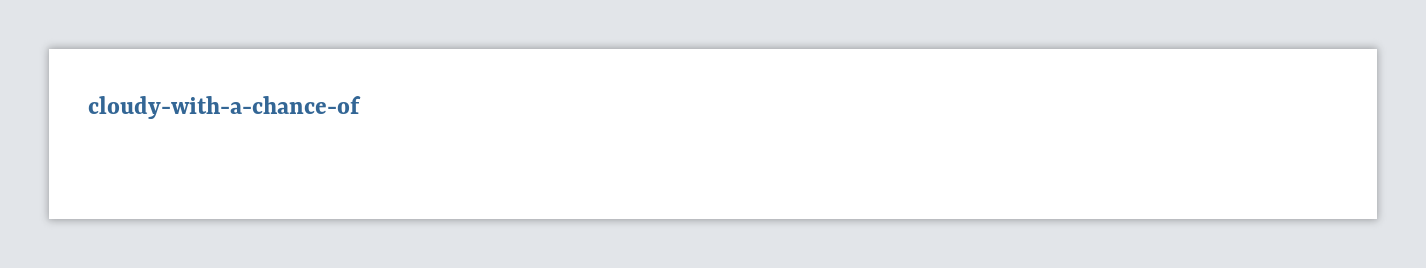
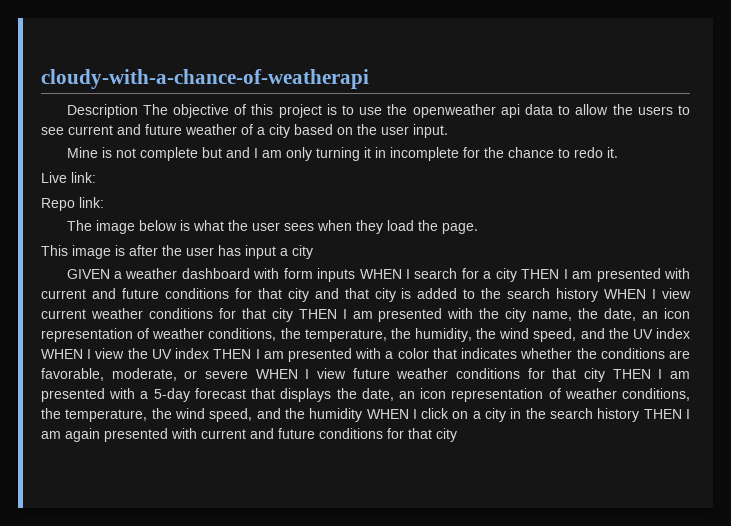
[88,96,361,119] cloudy-with-a-chance-of -> [41,69,369,89] [66,104,691,118] [41,124,448,138] [66,147,618,161] [41,172,96,183] [41,197,104,211] [66,220,478,234] [41,245,313,259] [66,268,691,282] [41,288,692,302] [41,308,691,322] [41,328,690,342] [41,348,690,362] [41,368,690,382] [41,388,690,402] [41,408,690,422] [41,428,457,442] cloudy-with-a-chance-of-weatherapi // Description The objective of this project is to use the openweather api data to allow the users to see current and future weather of a city based on the user input. // Mine is not complete but and I am only turning it in incomplete for the chance to redo it. // Live link: // Repo link: // The image below is what the user sees when they load the page. // This image is after the user has input a city // GIVEN a weather dashboard with form inputs WHEN I search for a city THEN I am presented with current and future conditions for that city and that city is added to the search history WHEN I view current weather conditions for that city THEN I am presented with the city name, the date, an icon representation of weather conditions, the temperature, the humidity, the wind speed, and the UV index WHEN I view the UV index THEN I am presented with a color that indicates whether the conditions are favorable, moderate, or severe WHEN I view future weather conditions for that city THEN I am presented with a 5-day forecast that displays the date, an icon representation of weather conditions, the temperature, the wind speed, and the humidity WHEN I click on a city in the search history THEN I am again presented with current and future conditions for that city

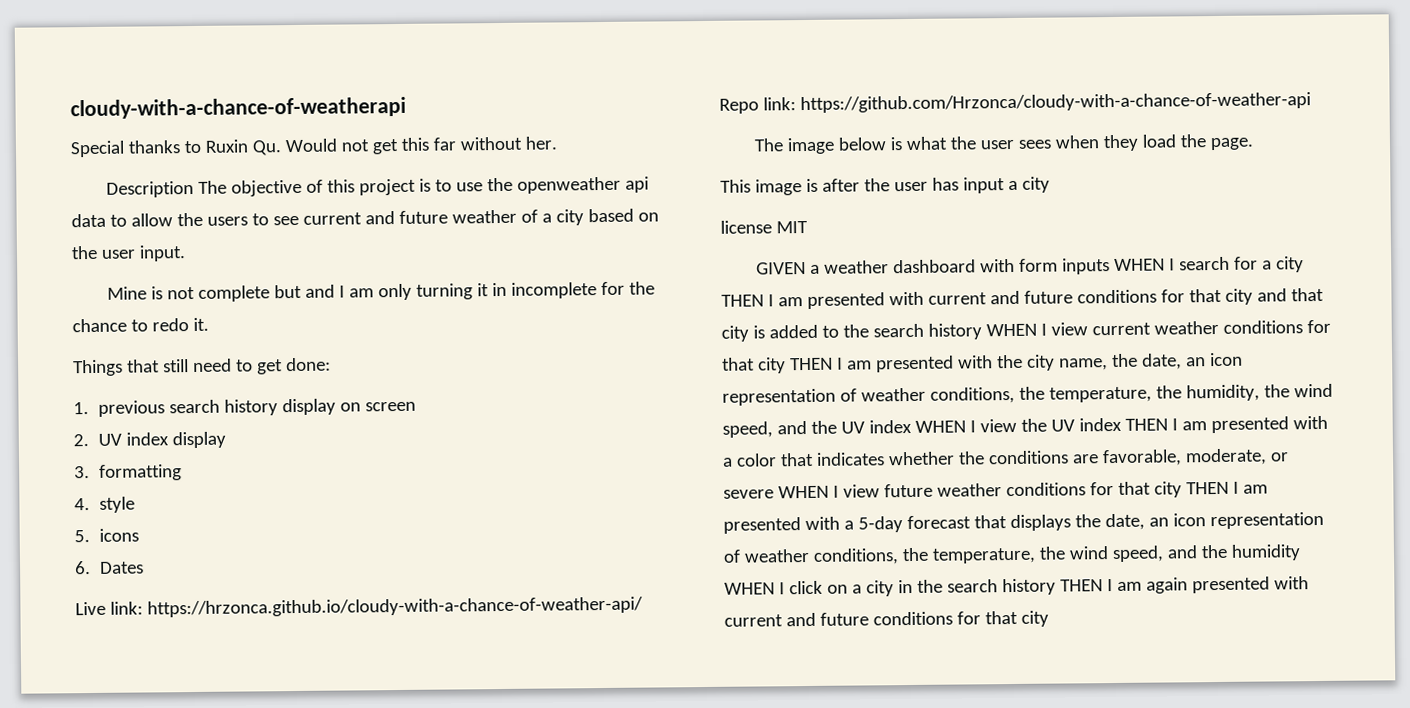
(369, 79) none -> [70,136,557,158] // Special thanks to Ruxin Qu. Would not get this far without her.
(618, 152) none -> [73,357,331,377] [73,398,417,417] [73,431,227,449] [74,464,183,481] [74,496,136,513] [74,528,140,543] [74,561,145,575] // Things that still need to get done: // 1. previous search history display on screen // 2. UV index display // 3. formatting // 4. style // 5. icons // 6. Dates
(96, 177) none -> [146,596,643,618] https://hrzonca.github.io/cloudy-with-a-chance-of-weather-api/
(104, 202) none -> [799,92,1311,114] https://github.com/Hrzonca/cloudy-with-a-chance-of-weather-api
(313, 252) none -> [720,220,808,234] // license MIT

